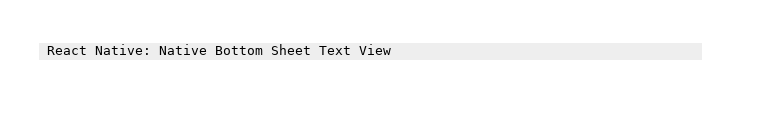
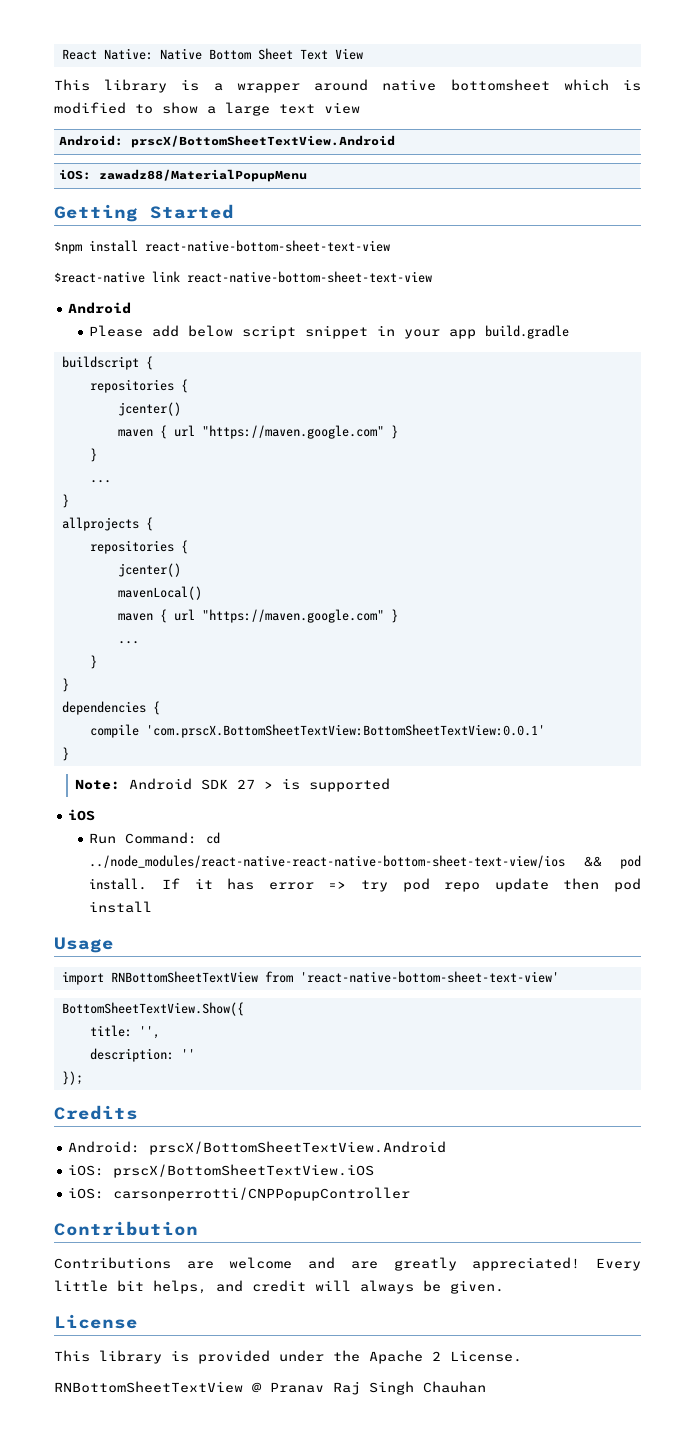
(392, 49) none -> [54,79,641,93] [54,102,360,116] [59,135,396,148] [59,169,308,182] [54,204,234,222] [54,240,390,254] [54,271,432,283] [68,302,132,314] [89,325,570,339] [61,356,153,370] [89,379,188,393] [117,402,181,416] [117,425,398,439] [89,448,97,462] [89,480,111,483] [61,494,69,508] [61,517,153,531] [89,540,188,554] [117,563,181,577] [117,586,202,600] [117,609,398,623] [117,641,139,644] [89,655,97,669] [61,678,69,692] [61,701,160,715] [89,724,545,738] [61,747,69,761] [75,778,391,792] [68,809,96,821] [89,832,221,844] [89,855,641,869] [89,878,641,892] [89,901,153,913] [54,937,114,953] [61,971,559,985] [61,1002,244,1016] [89,1025,160,1039] [89,1048,195,1062] [61,1071,83,1085] [54,1105,138,1120] [68,1141,447,1155] [68,1164,375,1178] [68,1187,411,1201] [54,1221,198,1236] [54,1257,641,1271] [54,1280,504,1294] [54,1314,138,1329] [54,1350,522,1364] [54,1381,486,1395] // This library is a wrapper around native bottomsheet which is modified to show a large text view // Android: prscX/BottomSheetTextView.Android // iOS: zawadz88/MaterialPopupMenu // Getting Started // $npm install react-native-bottom-sheet-text-view // $react-native link react-native-bottom-sheet-text-view // Android // Please add below script snippet in your app build.gradle // buildscript { // repositories { // jcenter() // maven { url "https://maven.google.com" } // } // ... // } // allprojects { // repositories { // jcenter() // mavenLocal() // maven { url "https://maven.google.com" } // ... // } // } // dependencies { // compile 'com.prscX.BottomSheetTextView:BottomSheetTextView:0.0.1' // } // Note: Android SDK 27 > is supported // iOS // Run Command: cd ../node_modules/react-native-react-native-bottom-sheet-text-view/ios && pod install. If it has error => try pod repo update then pod install // Usage // import RNBottomSheetTextView from 'react-native-bottom-sheet-text-view' // BottomSheetTextView.Show({ // title: '', // description: '' // }); // Credits // Android: prscX/BottomSheetTextView.Android // iOS: prscX/BottomSheetTextView.iOS // iOS: carsonperrotti/CNPPopupController // Contribution // Contributions are welcome and are greatly appreciated! Every little bit helps, and credit will always be given. // License // This library is provided under the Apache 2 License. // RNBottomSheetTextView @ Pranav Raj Singh Chauhan

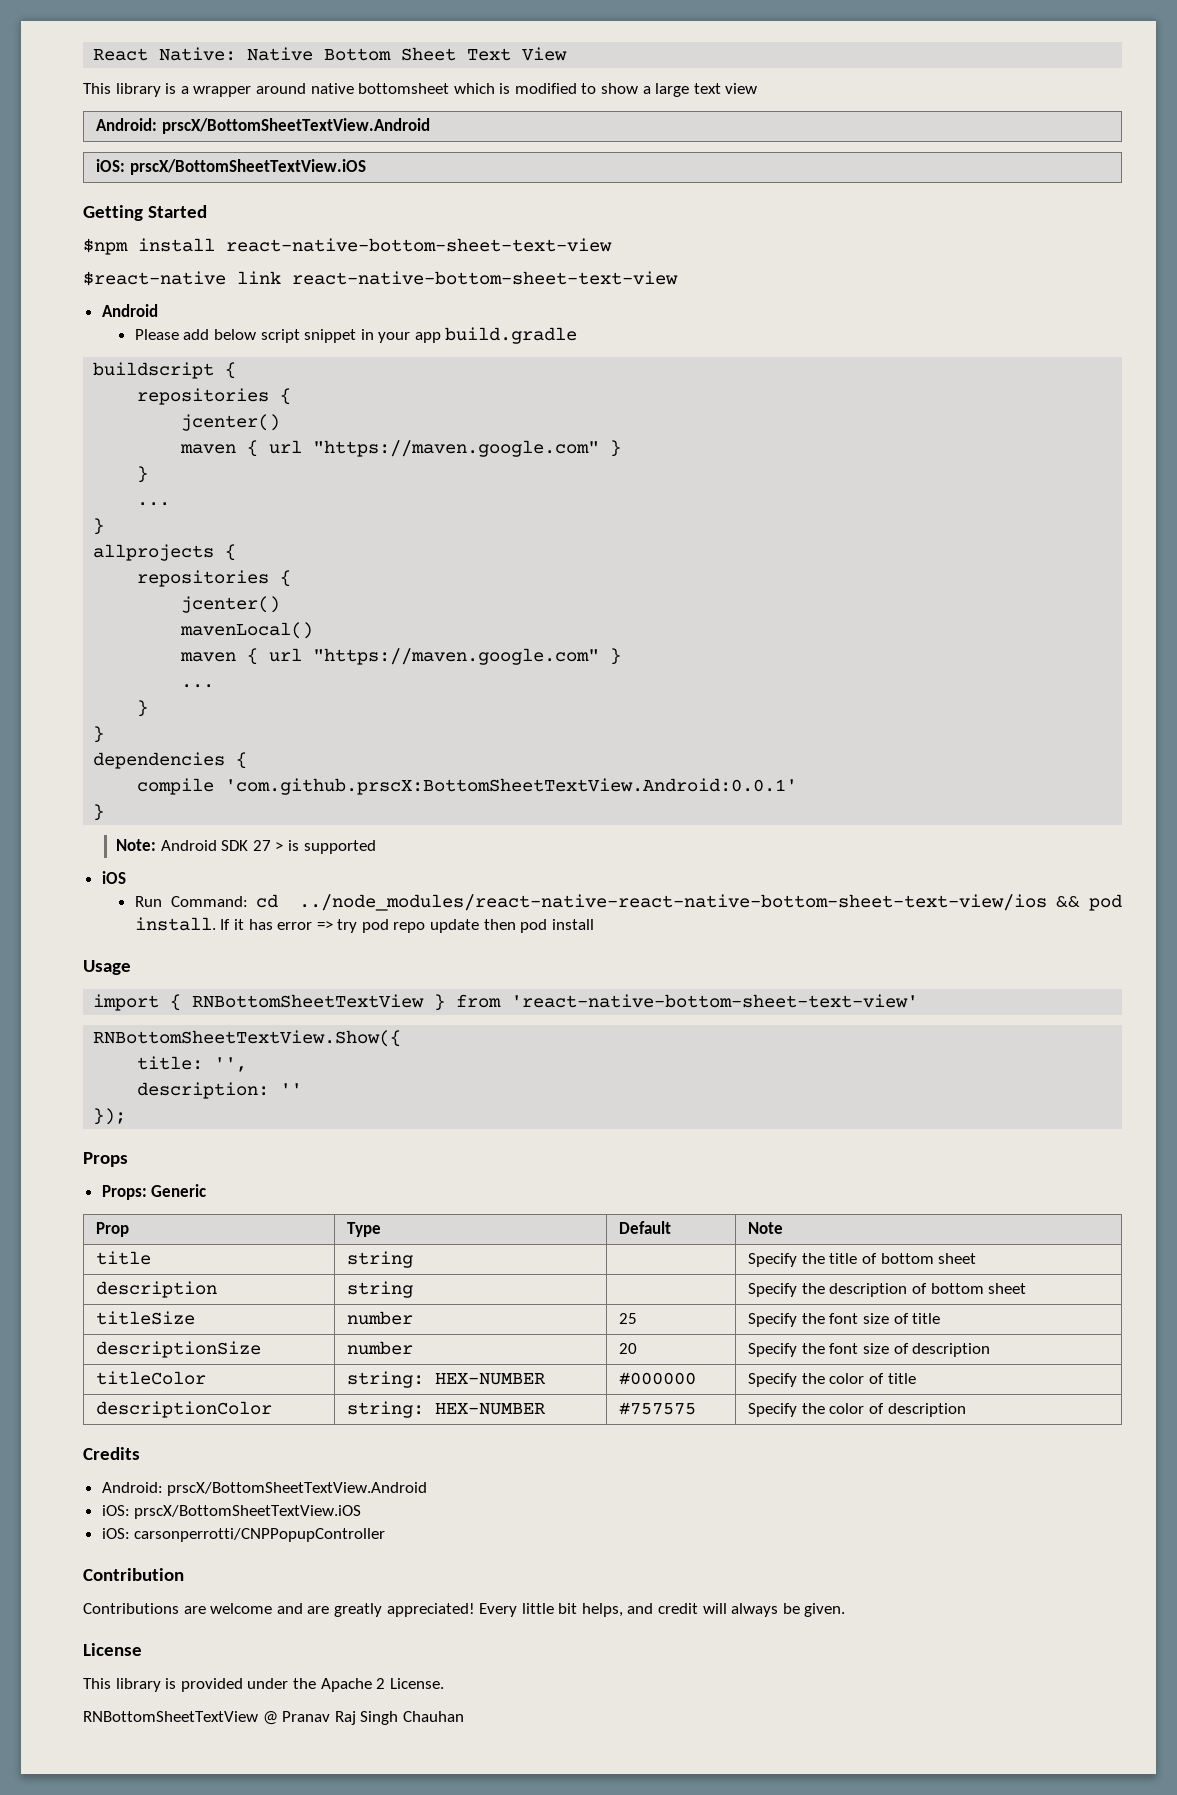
[99,169,308,182] zawadz88/MaterialPopupMenu -> [129,159,366,175] prscX/BottomSheetTextView.iOS
[145,724,545,738] 'com.prscX.BottomSheetTextView:BottomSheetTextView:0.0.1' -> [225,778,798,795] 'com.github.prscX:BottomSheetTextView.Android:0.0.1'
[110,971,258,983] RNBottomSheetTextView -> [170,994,446,1011] { RNBottomSheetTextView }
[61,1002,244,1016] BottomSheetTextView.Show({ -> [93,1030,402,1047] RNBottomSheetTextView.Show({
(83, 1078) none -> [83,1152,128,1167] [101,1184,207,1200] [96,1222,130,1237] [347,1222,382,1237] [619,1221,672,1234] [748,1222,784,1234] [96,1251,152,1265] [347,1251,414,1268] [748,1253,977,1267] [96,1281,218,1298] [347,1281,414,1298] [748,1283,1027,1297] [96,1311,196,1325] [347,1311,414,1325] [619,1313,638,1324] [748,1313,941,1327] [96,1341,262,1358] [347,1341,414,1355] [619,1343,638,1354] [748,1343,991,1357] [96,1371,207,1385] [347,1371,547,1388] [619,1372,697,1385] [748,1373,916,1387] [96,1401,273,1418] [347,1401,547,1418] [619,1402,697,1415] [748,1403,966,1417] // Props // Props: Generic // Prop | Type | Default | Note // title | string | | Specify the title of bottom sheet // description | string | | Specify the description of bottom sheet // titleSize | number | 25 | Specify the font size of title // descriptionSize | number | 20 | Specify the font size of description // titleColor | string: HEX-NUMBER | #000000 | Specify the color of title // descriptionColor | string: HEX-NUMBER | #757575 | Specify the color of description

